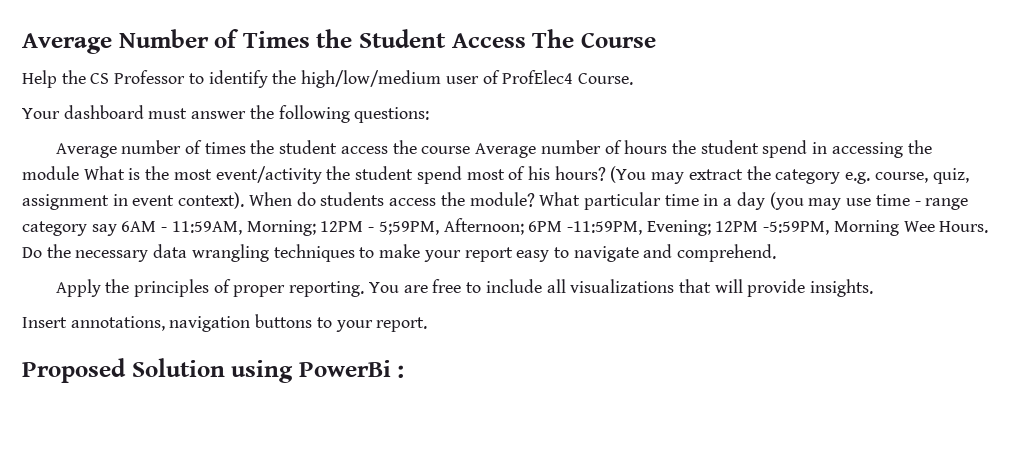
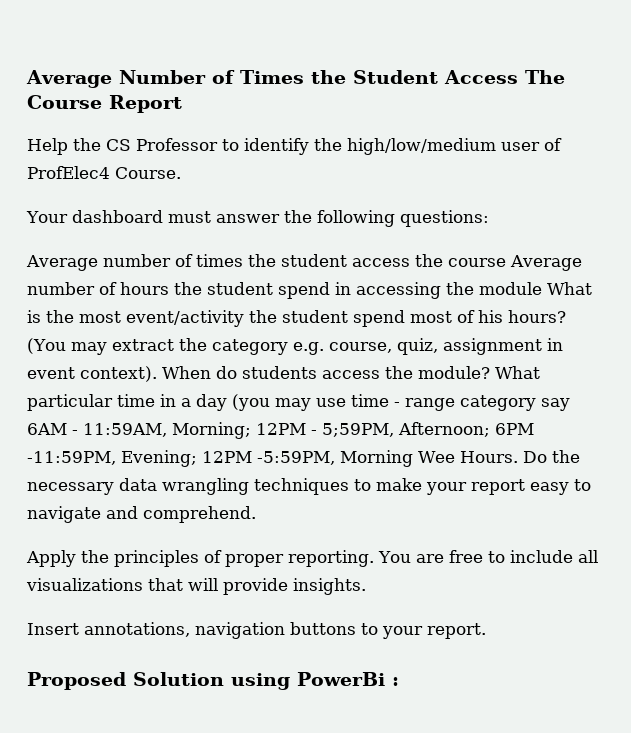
(656, 40) none -> [109,95,182,113] Report

